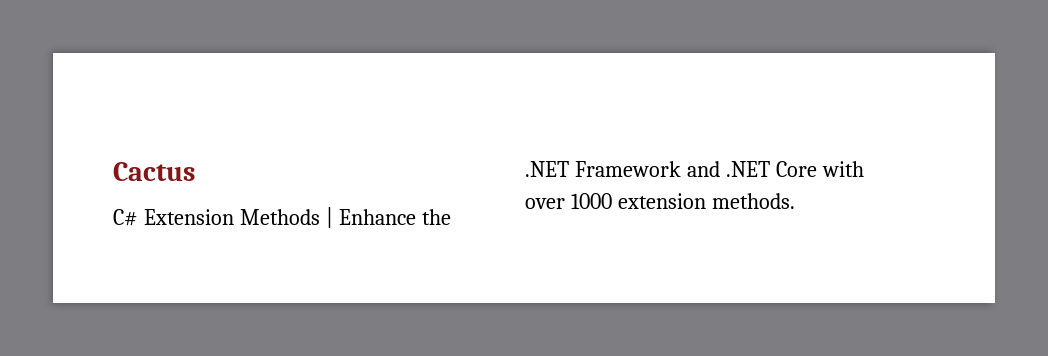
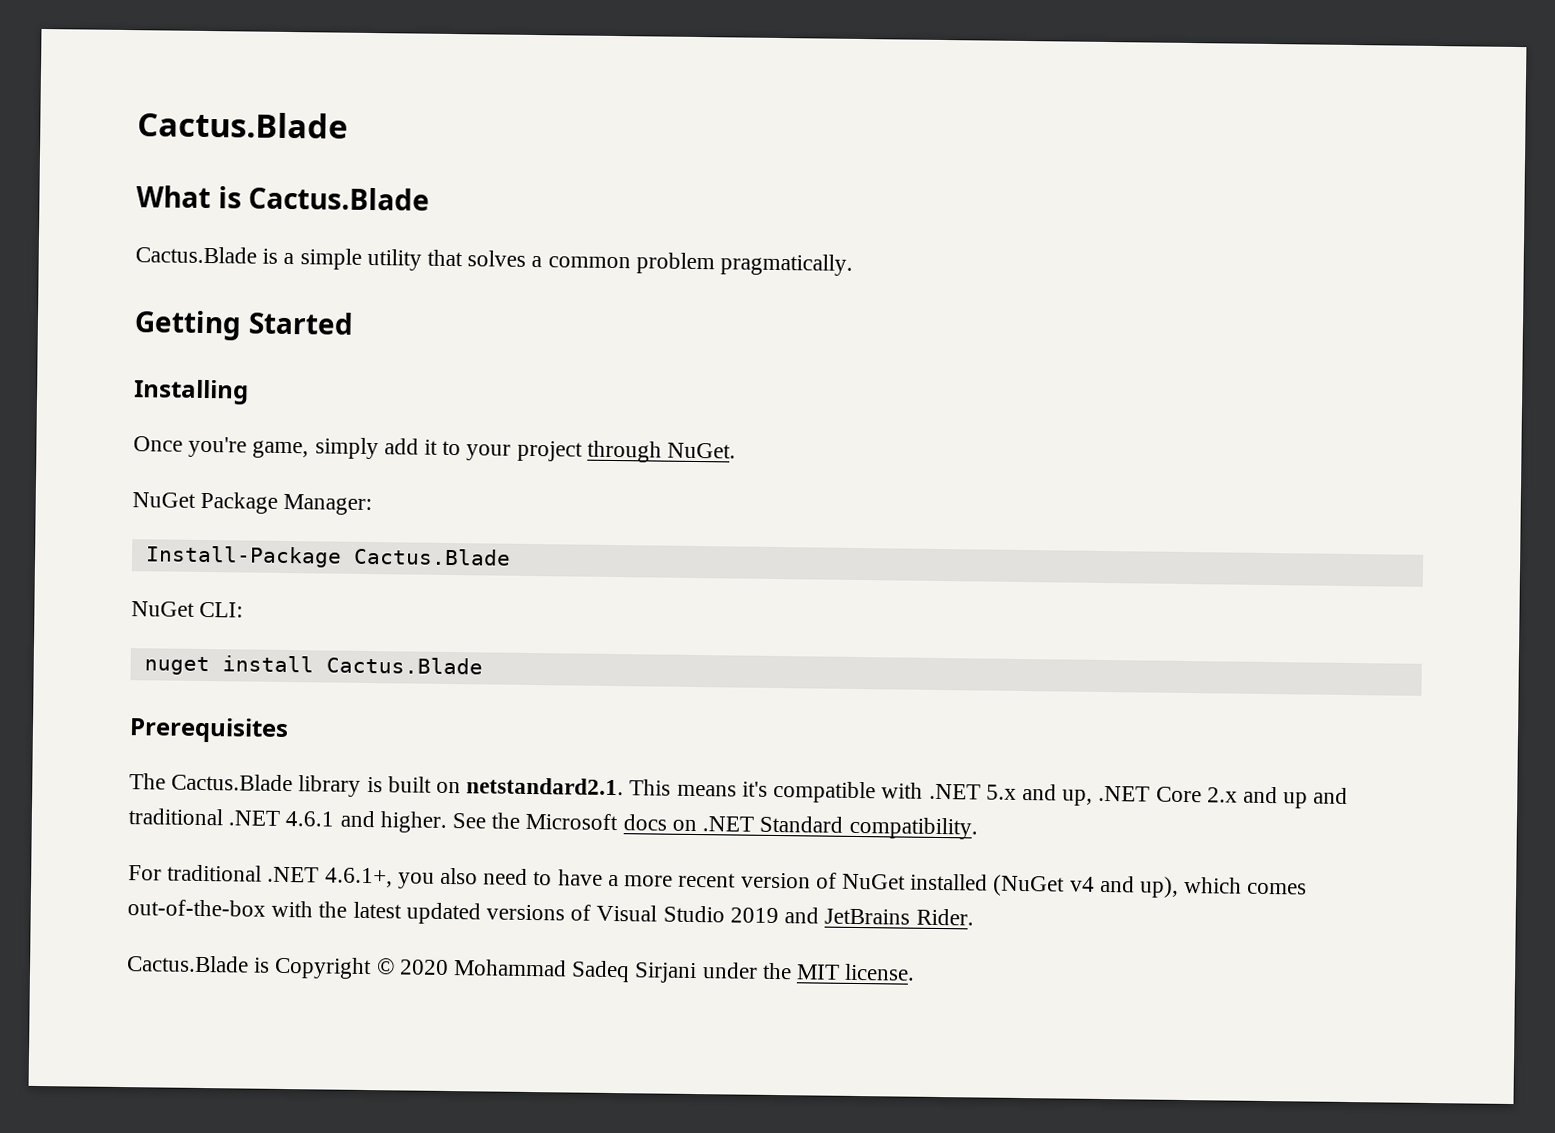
[113,162,195,181] [113,207,451,228] [525,161,864,177] [525,193,795,209] Cactus // C# Extension Methods | Enhance the .NET Framework and .NET Core with over 1000 extension methods. -> [137,111,348,139] [136,185,431,211] [135,246,854,276] [134,310,354,341] [133,379,249,405] [133,436,737,463] [132,491,373,516] [144,545,511,568] [131,601,244,618] [143,655,483,676] [129,717,289,744] [129,773,1349,809] [128,808,978,840] [128,864,1308,898] [127,899,974,926] [127,955,916,984] Cactus.Blade // What is Cactus.Blade // Cactus.Blade is a simple utility that solves a common problem pragmatically. // Getting Started // Installing // Once you're game, simply add it to your project through NuGet. // NuGet Package Manager: // Install-Package Cactus.Blade // NuGet CLI: // nuget install Cactus.Blade // Prerequisites // The Cactus.Blade library is built on netstandard2.1. This means it's compatible with .NET 5.x and up, .NET Core 2.x and up and traditional .NET 4.6.1 and higher. See the Microsoft docs on .NET Standard compatibility. // For traditional .NET 4.6.1+, you also need to have a more recent version of NuGet installed (NuGet v4 and up), which comes out-of-the-box with the latest updated versions of Visual Studio 2019 and JetBrains Rider. // Cactus.Blade is Copyright © 2020 Mohammad Sadeq Sirjani under the MIT license.

